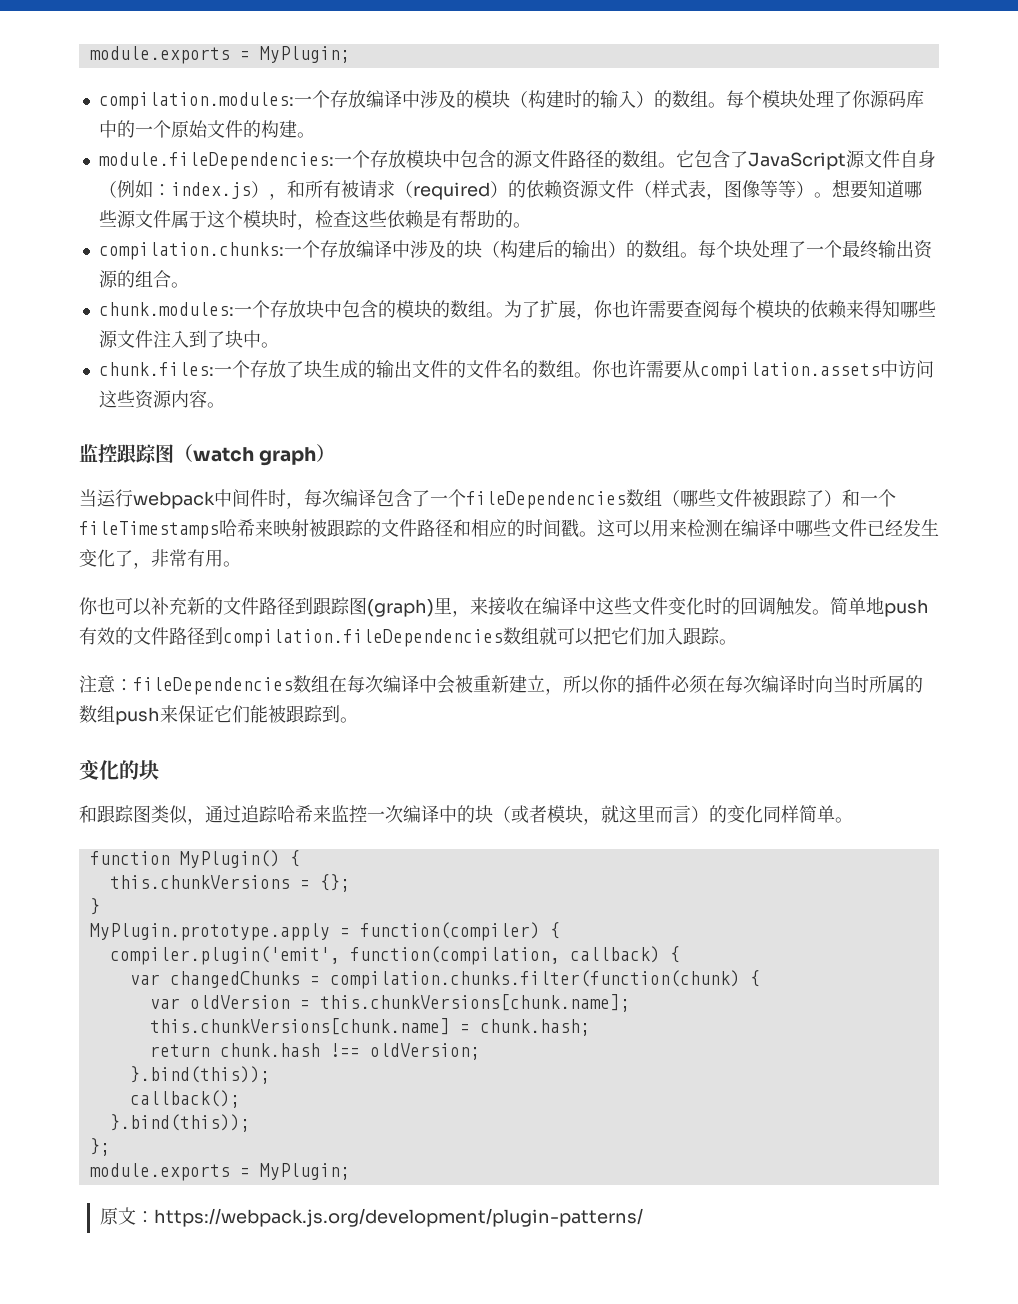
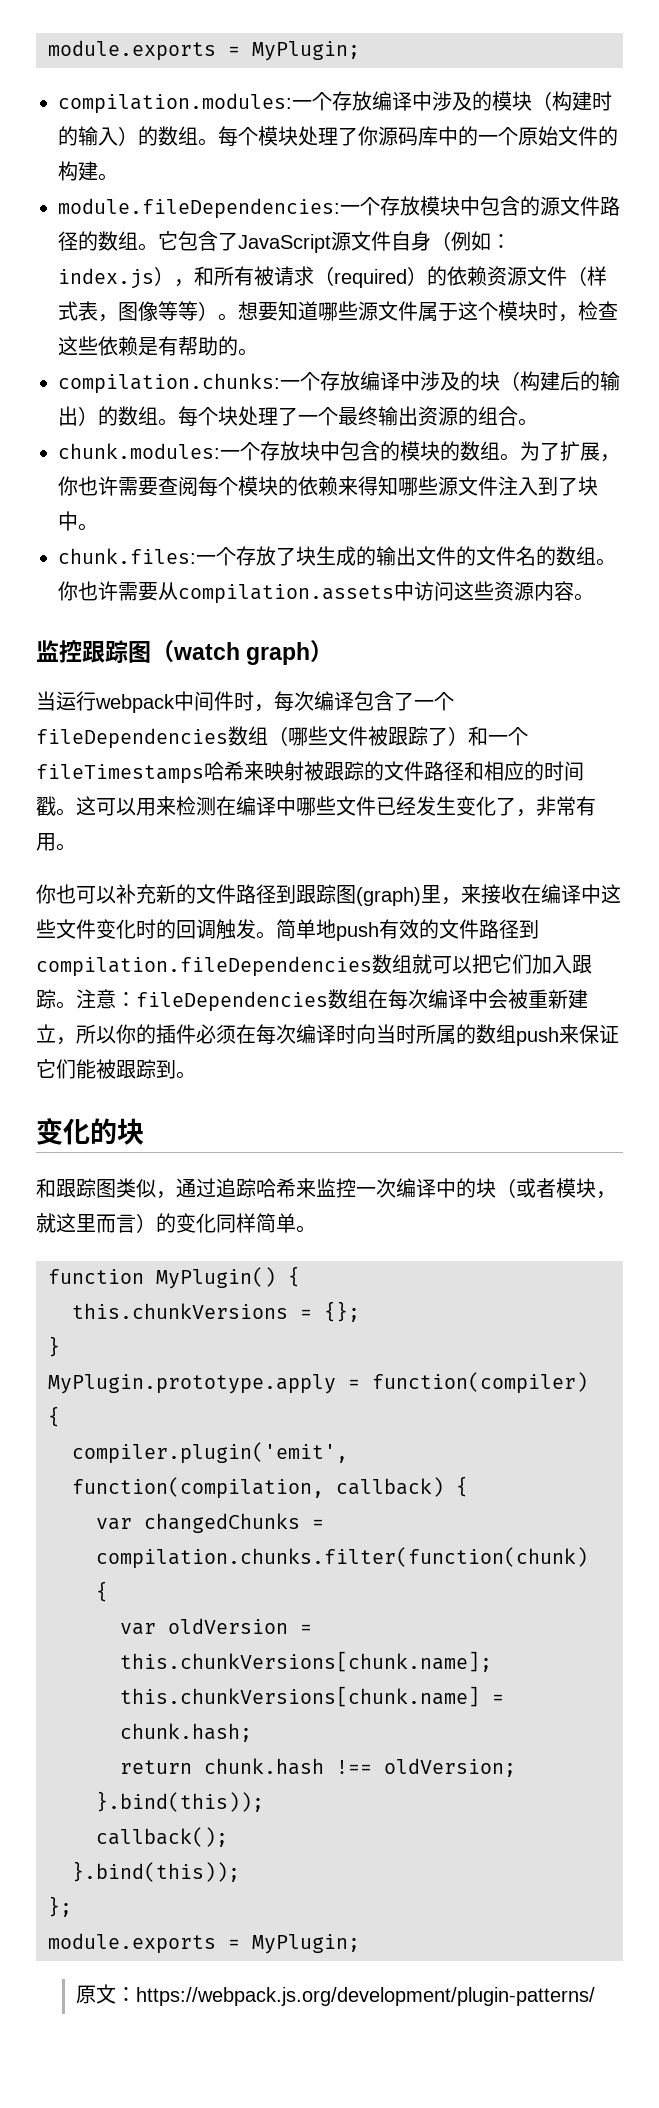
(737, 642) // -> (76, 1005) none

